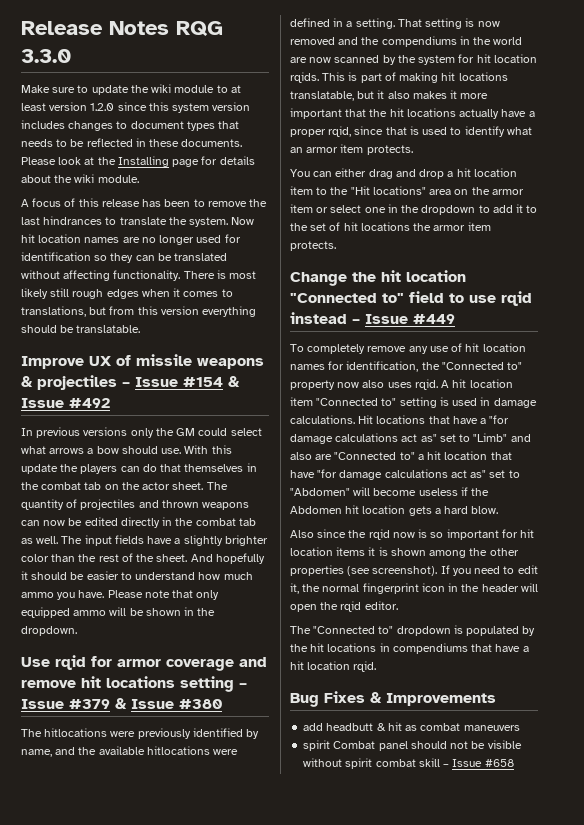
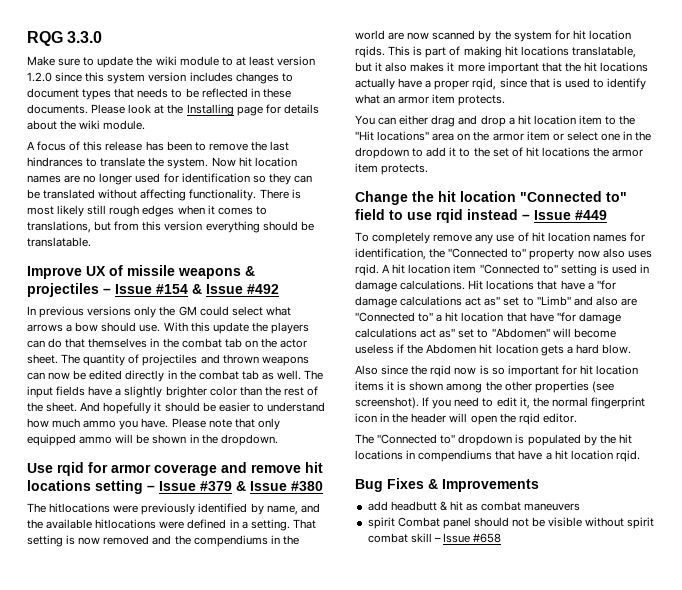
[21,21,169,35] Release Notes -> (27, 38) none

